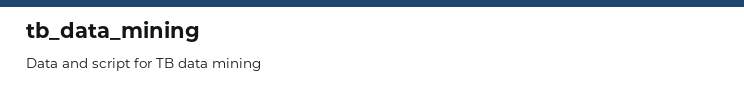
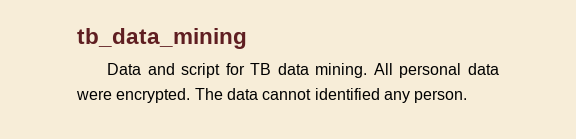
[212,58,261,71] mining -> [315,63,499,78] [76,88,468,103] mining. All personal data were encrypted. The data cannot identified any person.

